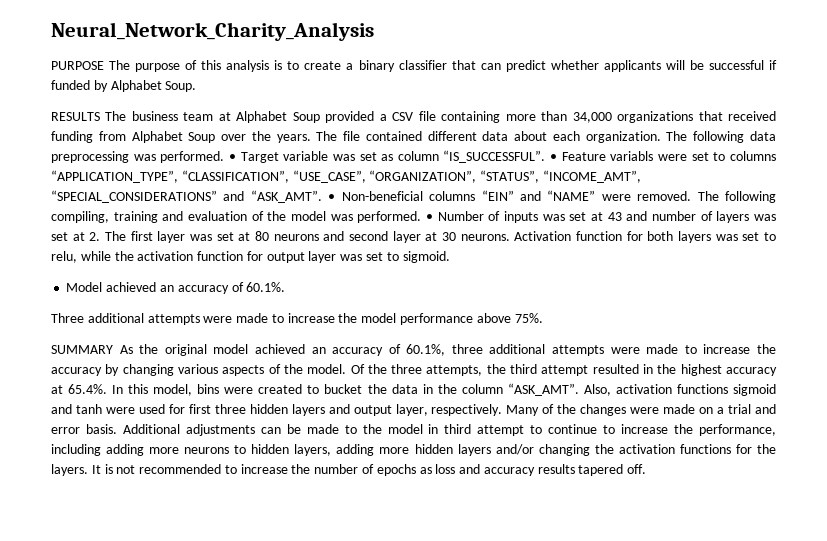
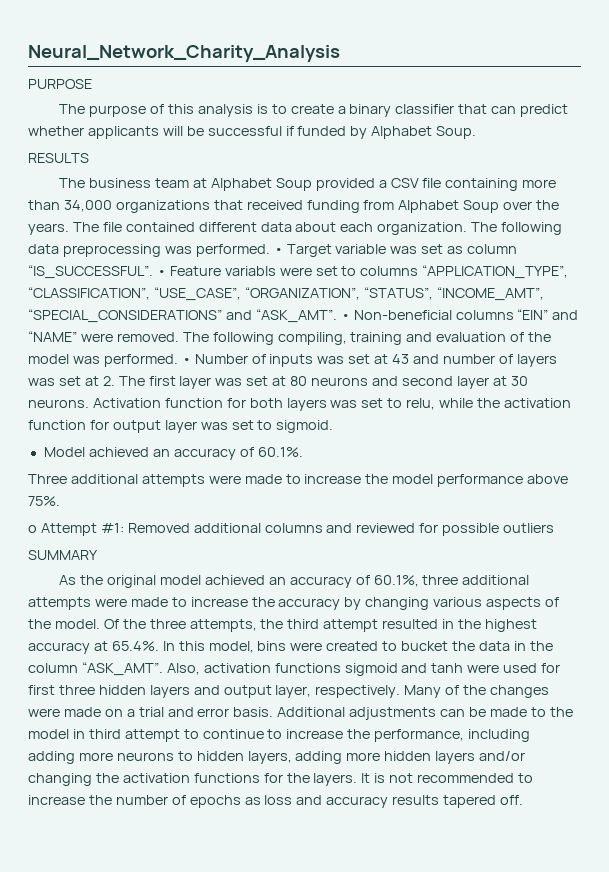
(104, 65) none -> (92, 84) //
(100, 116) none -> (89, 158) //
(543, 318) none -> [28,523,555,536] // o Attempt #1: Removed additional columns and reviewed for possible outliers
(113, 349) none -> (98, 555) //

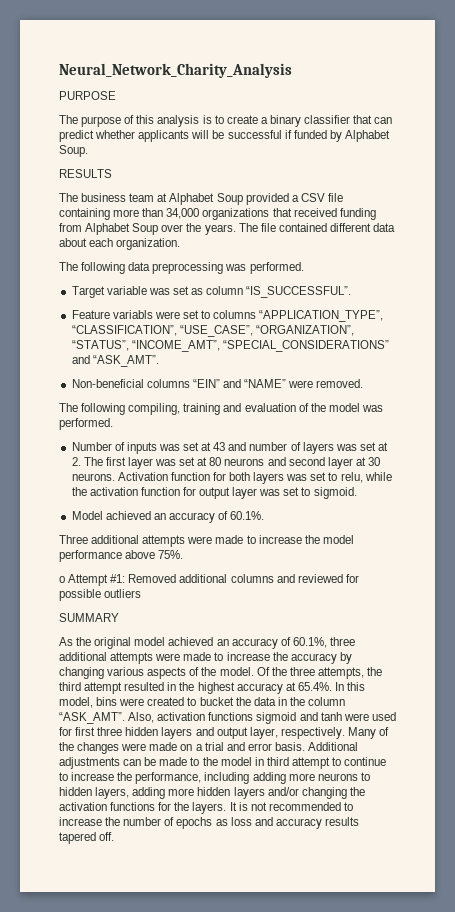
(468, 228) none -> (181, 244) //
[273,248,283,254] • -> (304, 268) //
[156,270,166,276] • -> (352, 292) //
[340,314,350,320] • -> (159, 361) //
(179, 337) none -> (364, 383) //
[181,358,191,364] • -> (113, 424) //

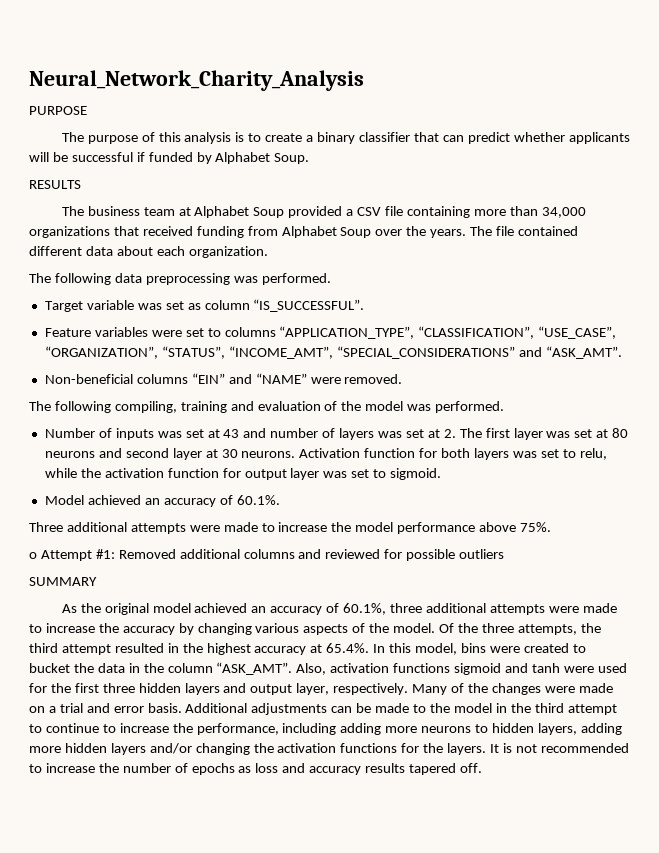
[112,310,153,319] variabls -> [94,327,148,337] variables
(72, 731) none -> [50,683,71,693] the
(264, 761) none -> [510,703,531,713] the

